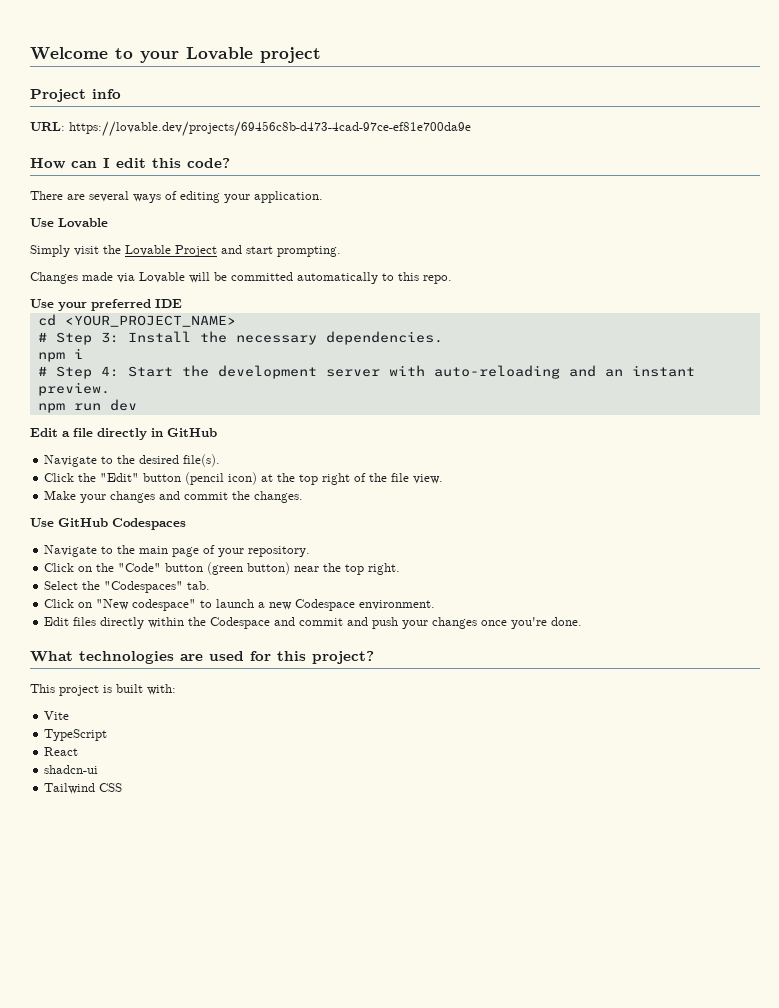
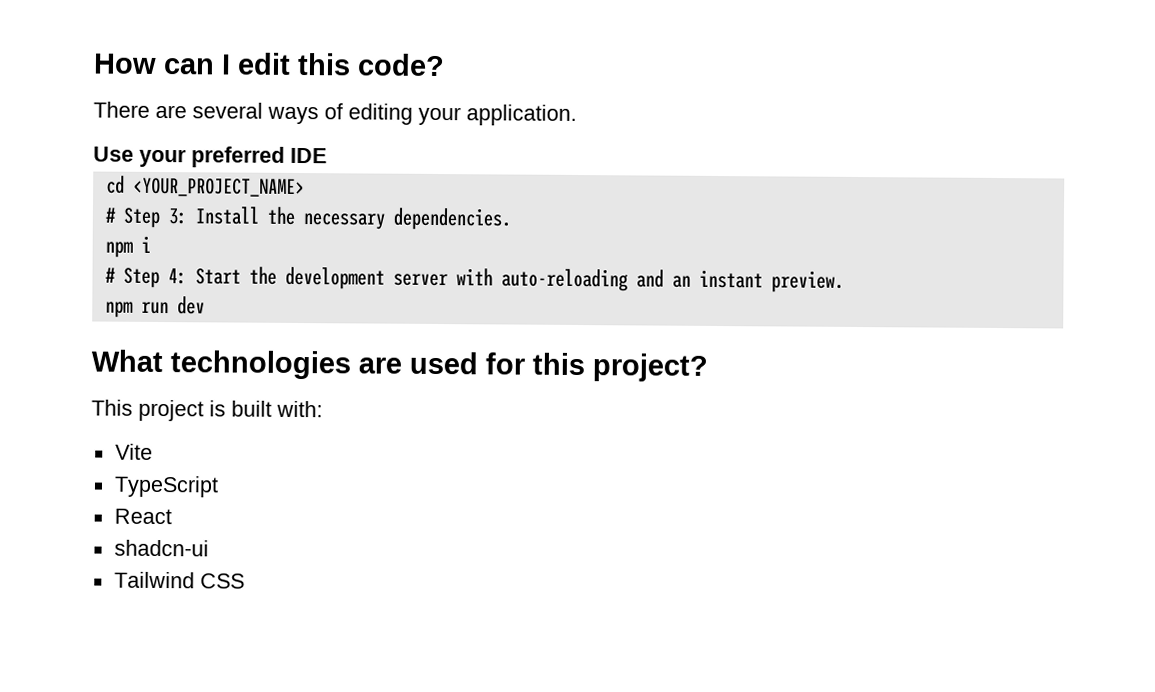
[30,47,321,63] [30,89,121,102] [30,121,471,137] Welcome to your Lovable project // Project info // URL: https://lovable.dev/projects/69456c8b-d473-4cad-97ce-ef81e700da9e // -> (93, 63) none
[30,218,108,228] [30,245,341,257] [30,272,452,284] // Use Lovable // Simply visit the Lovable Project and start prompting. // Changes made via Lovable will be committed automatically to this repo. -> (577, 115) none
[30,428,217,440] [44,454,221,467] [44,472,444,485] [44,490,304,503] [30,518,186,530] [44,545,311,557] [44,562,401,575] [44,581,211,593] [44,599,436,611] [44,617,583,629] // Edit a file directly in GitHub // Navigate to the desired file(s). // Click the "Edit" button (pencil icon) at the top right of the file view. // Make your changes and commit the changes. // Use GitHub Codespaces // Navigate to the main page of your repository. // Click on the "Code" button (green button) near the top right. // Select the "Codespaces" tab. // Click on "New codespace" to launch a new Codespace environment. // Edit files directly within the Codespace and commit and push your changes once you're done. -> (205, 305) none

